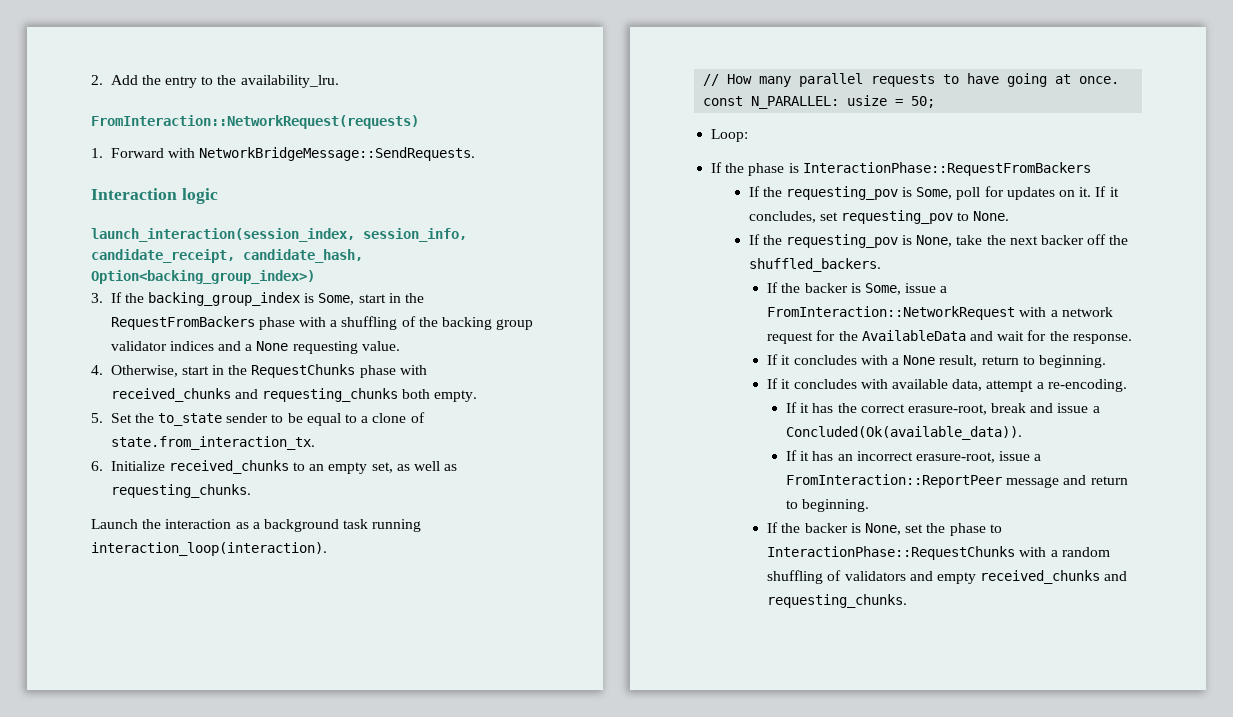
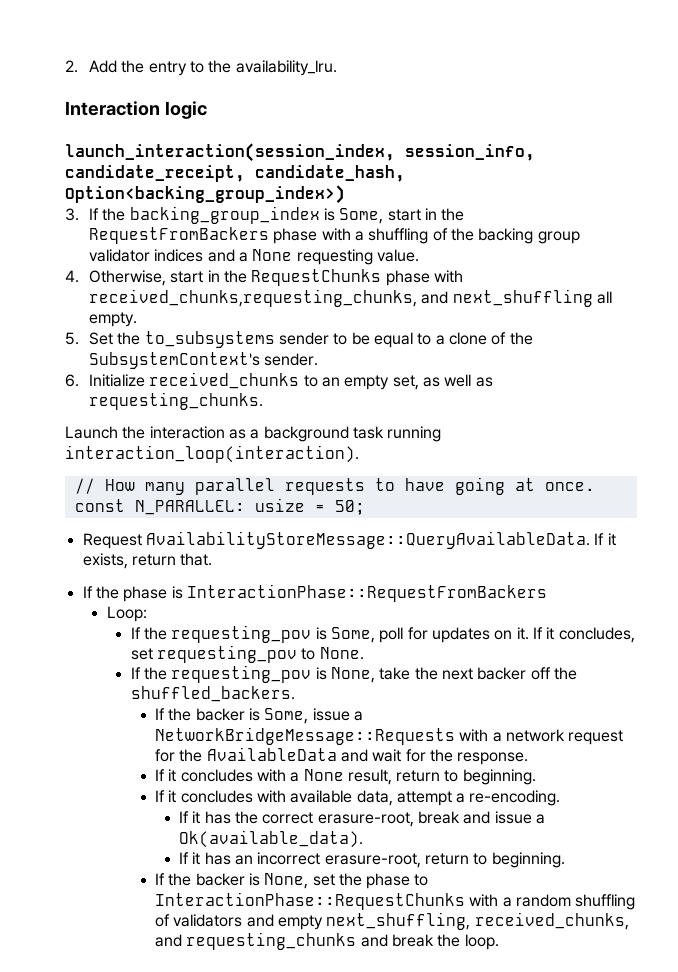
[91,115,419,129] [91,147,476,161] // FromInteraction::NetworkRequest(requests) // 1. Forward with NetworkBridgeMessage::SendRequests. -> (337, 68) none
[110,388,431,402] received_chunks and requesting_chunks both -> [89,289,613,307] received_chunks,requesting_chunks, and next_shuffling all
[158,413,223,426] to_state -> [144,331,275,348] to_subsystems
[110,436,315,450] state.from_interaction_tx. -> [509,332,533,345] [89,352,319,369] the SubsystemContext's sender.
[711,129,749,142] Loop: -> [82,531,616,549] [82,553,213,569] Request AvailabilityStoreMessage::QueryAvailableData. If it exists, return that.
(1091, 169) none -> [106,606,147,622] // Loop:
[767,306,1016,320] FromInteraction::NetworkRequest -> [154,727,455,745] NetworkBridgeMessage::Requests
[786,426,1023,440] Concluded(Ok(available_data)). -> [179,830,364,848] Ok(available_data).
[999,451,1042,461] [786,474,1087,488] issue a FromInteraction::ReportPeer message and -> (421, 860) none
[980,570,1128,584] [767,594,908,608] received_chunks and requesting_chunks. -> [326,912,629,930] [154,932,499,950] next_shuffling, received_chunks, and requesting_chunks and break the loop.

